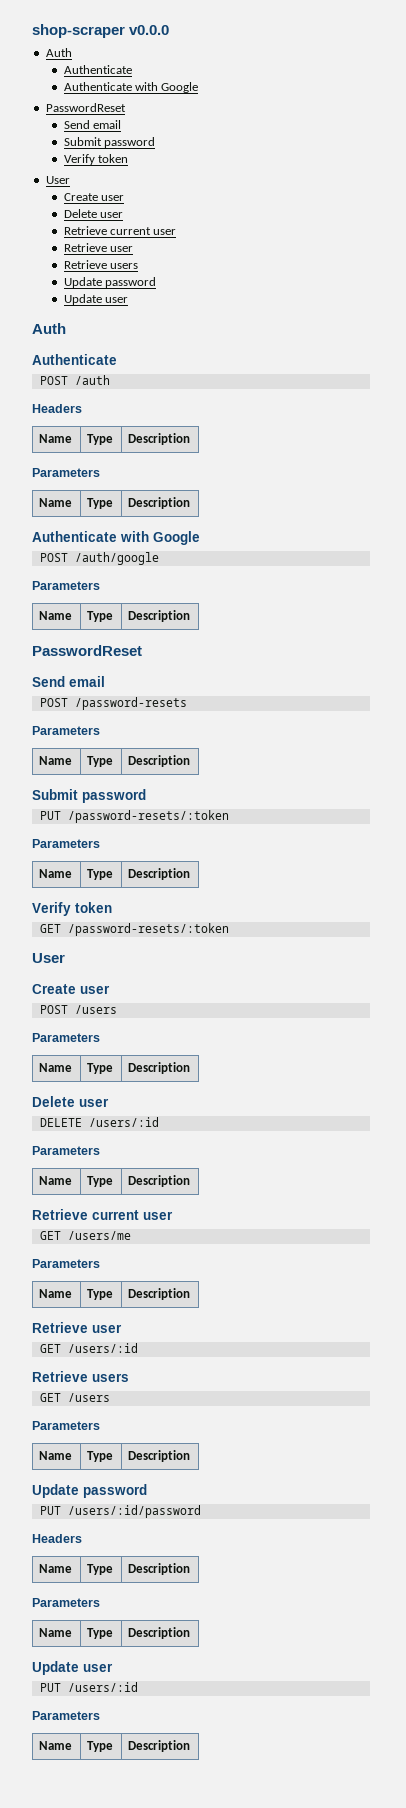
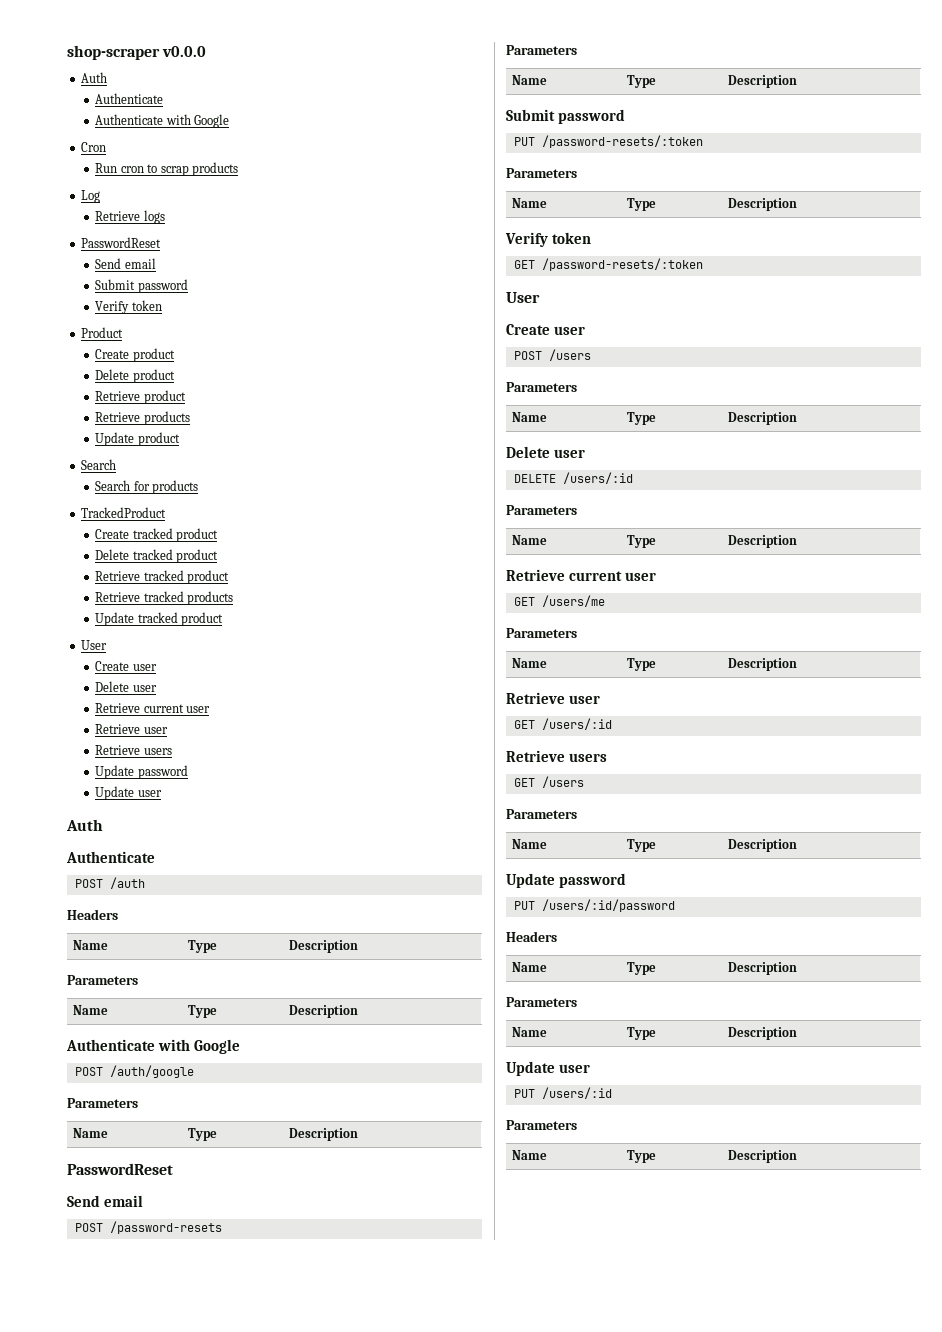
(199, 87) none -> [80,142,106,152] [95,162,238,176] [80,190,100,203] [95,210,165,224] // Cron // Run cron to scrap products // Log // Retrieve logs
(129, 158) none -> [80,327,123,338] [95,348,175,362] [95,369,175,383] [95,390,186,404] [95,411,190,425] [95,432,180,446] [80,459,116,470] [95,480,199,494] [80,507,166,518] [95,528,219,542] [95,549,219,563] [95,570,230,584] [95,591,234,605] [95,612,224,626] // Product // Create product // Delete product // Retrieve product // Retrieve products // Update product // Search // Search for products // TrackedProduct // Create tracked product // Delete tracked product // Retrieve tracked product // Retrieve tracked products // Update tracked product

